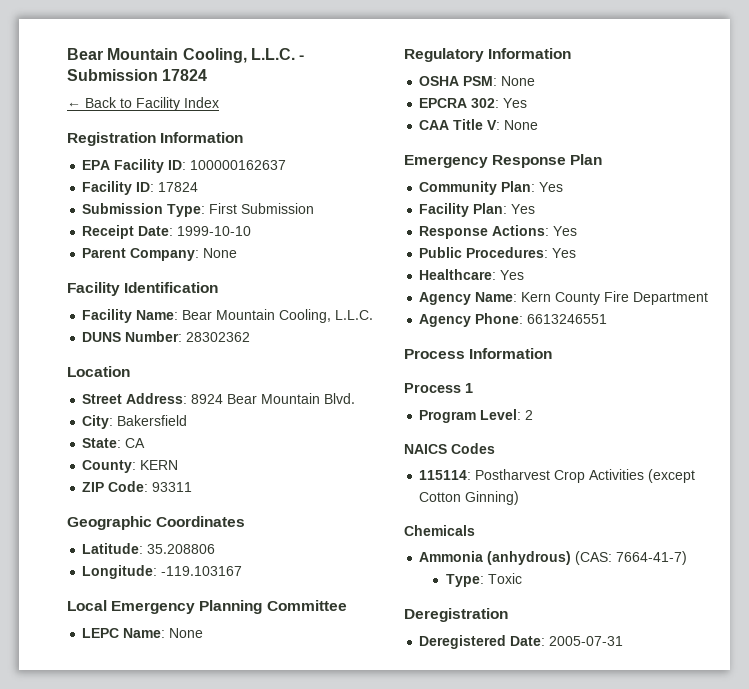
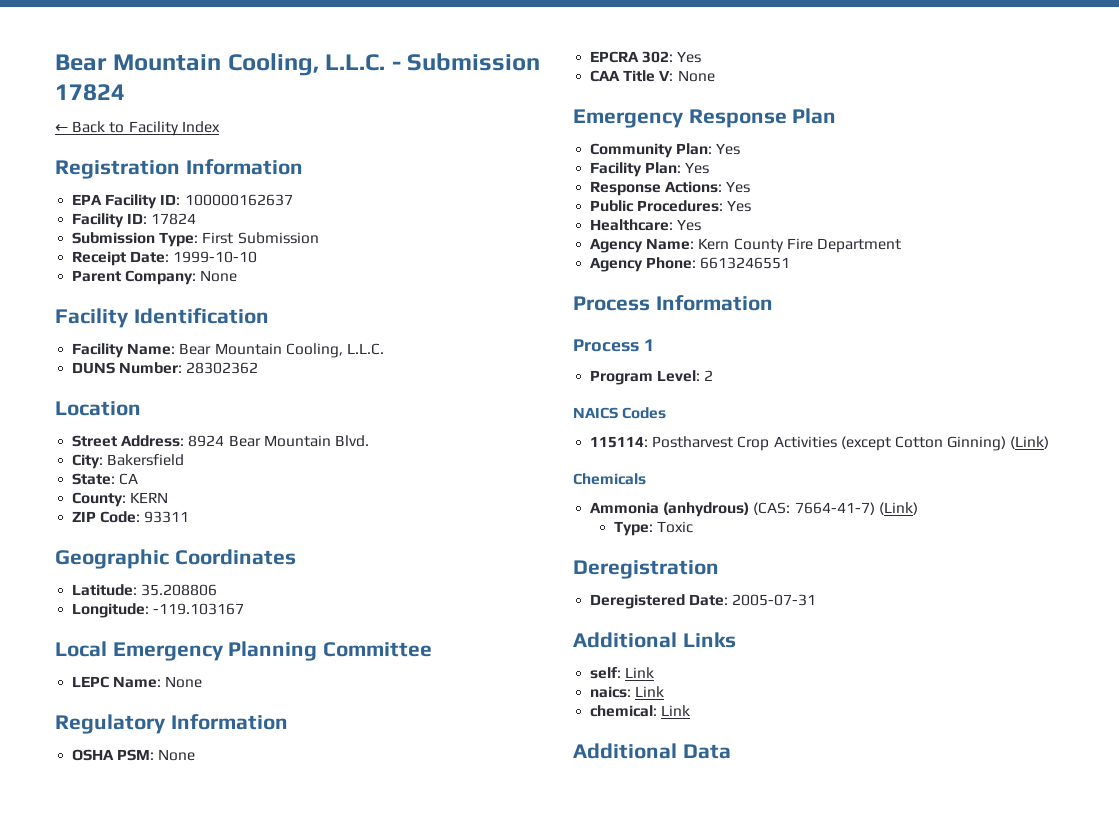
(520, 498) none -> [1010,436,1050,449] (Link)
(688, 558) none -> [878,502,918,515] (Link)
(624, 641) none -> [573,632,736,648] [590,667,655,679] [590,686,665,698] [590,705,691,717] [573,743,731,759] // Additional Links // self: Link // naics: Link // chemical: Link // Additional Data

